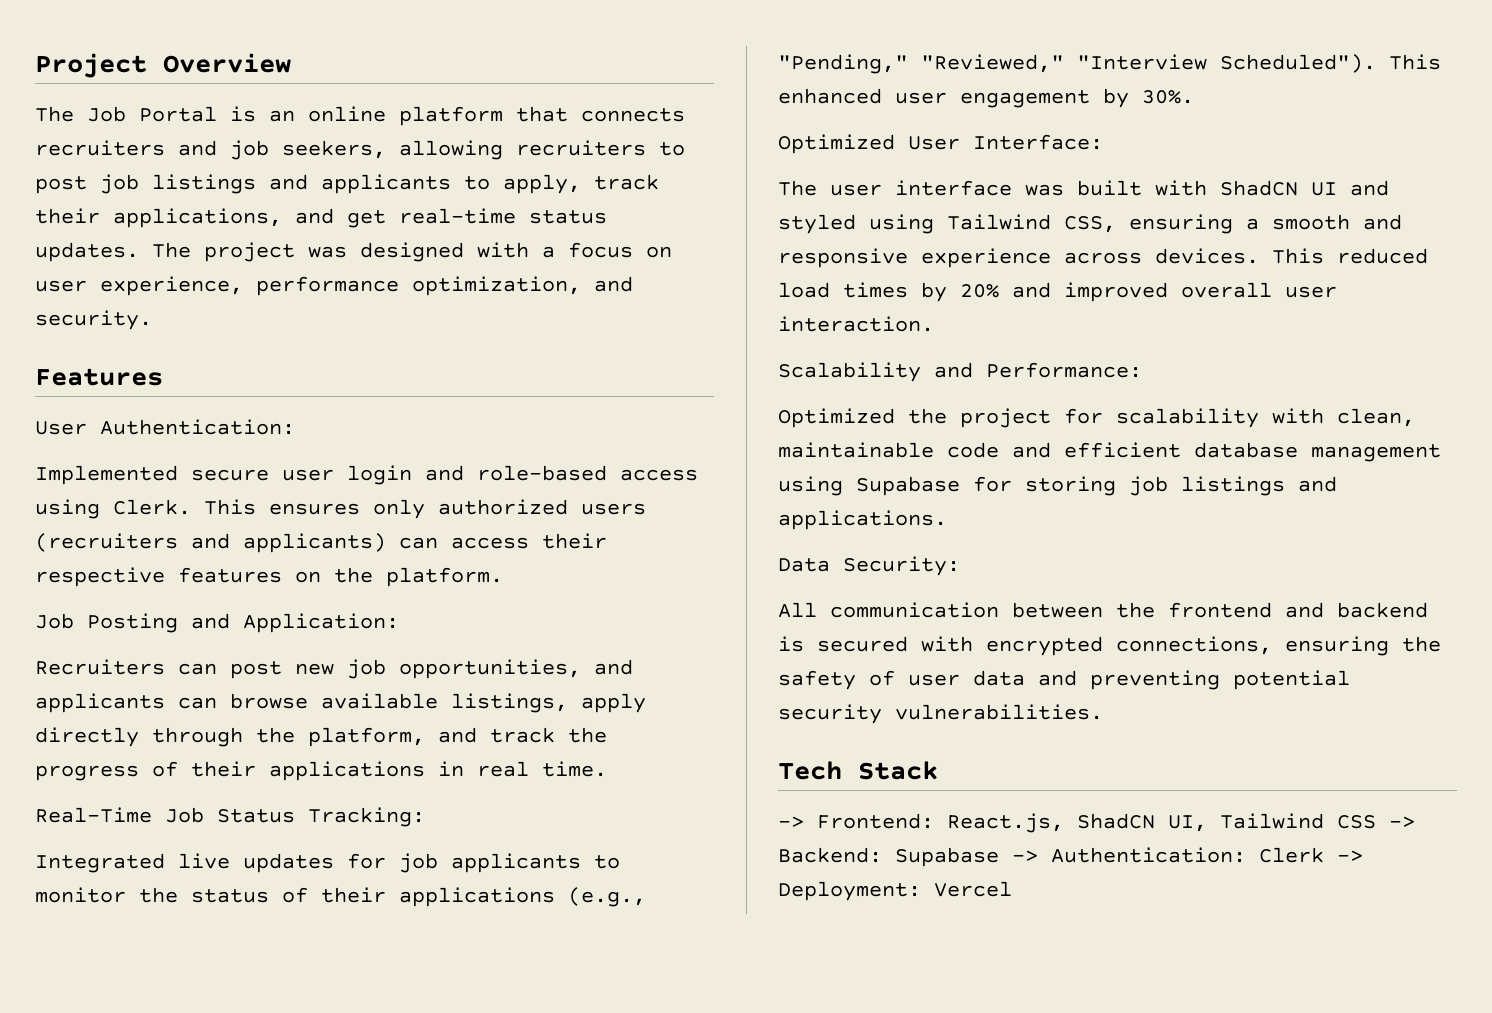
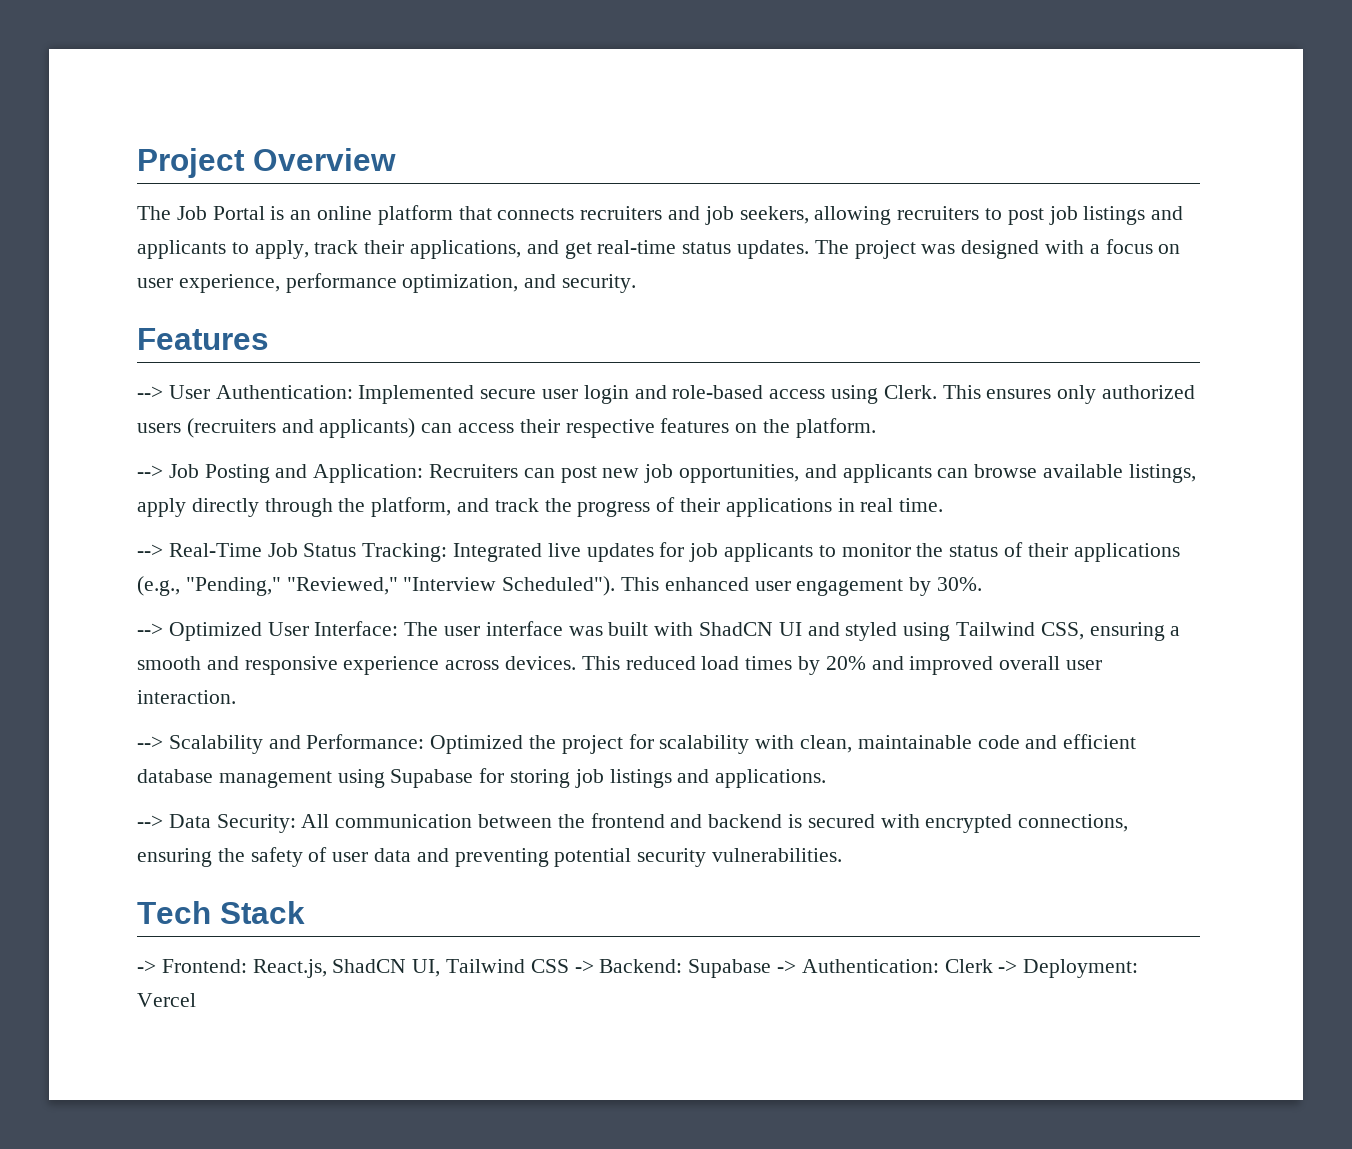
(163, 377) none -> [137,386,163,399] -->
(295, 427) // -> (353, 392) none
(503, 577) none -> [137,465,163,478] -->
(399, 623) // -> (424, 473) none
(607, 769) none -> [137,544,163,557] -->
(425, 817) // -> (448, 552) none
(1194, 97) none -> [137,623,163,636] -->
(1103, 142) // -> (399, 628) none
(934, 324) none -> [137,736,163,749] -->
(1142, 370) // -> (425, 741) none
(947, 520) none -> [137,815,163,828] -->
(960, 566) // -> (296, 823) none

